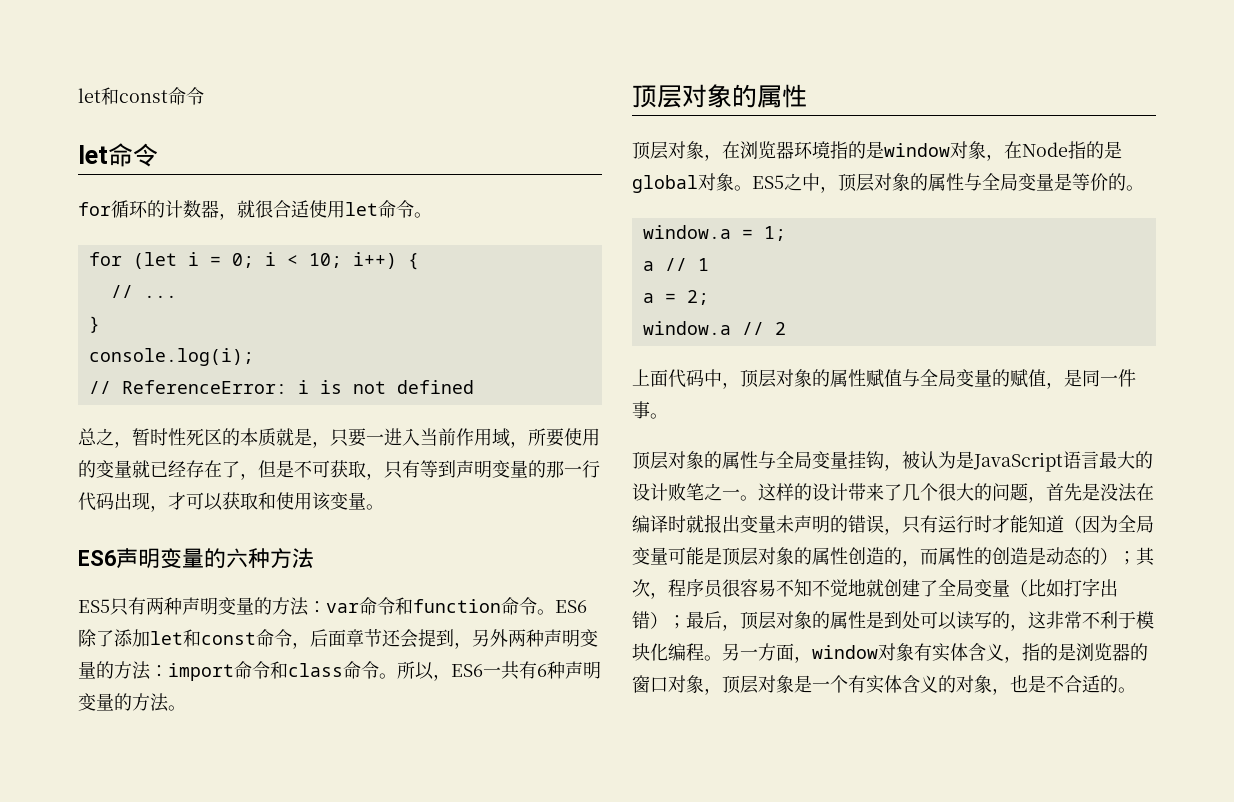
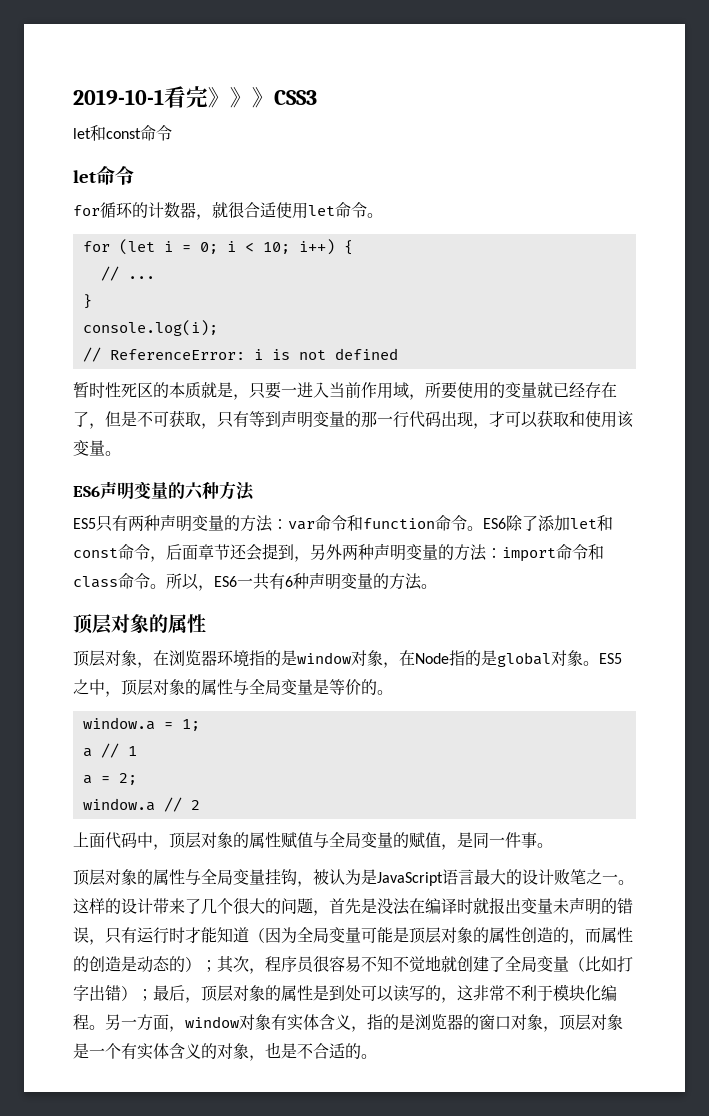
(78, 95) none -> [73,86,317,108] 2019-10-1看完》》》CSS3 //
[78,428,132,448] 总之， -> (398, 354) none

